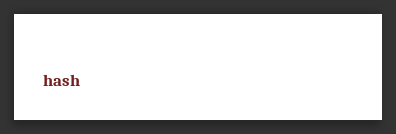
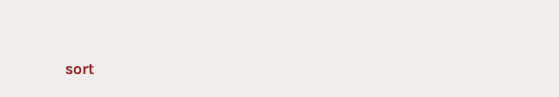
[43,74,80,86] hash -> [65,64,94,75] sort

